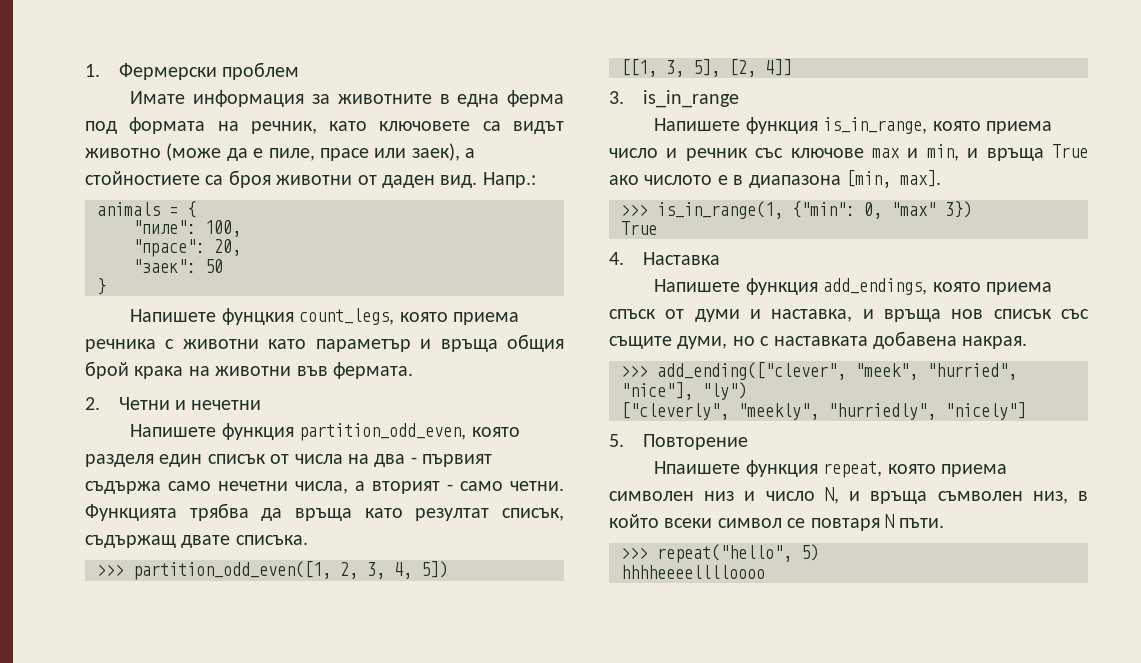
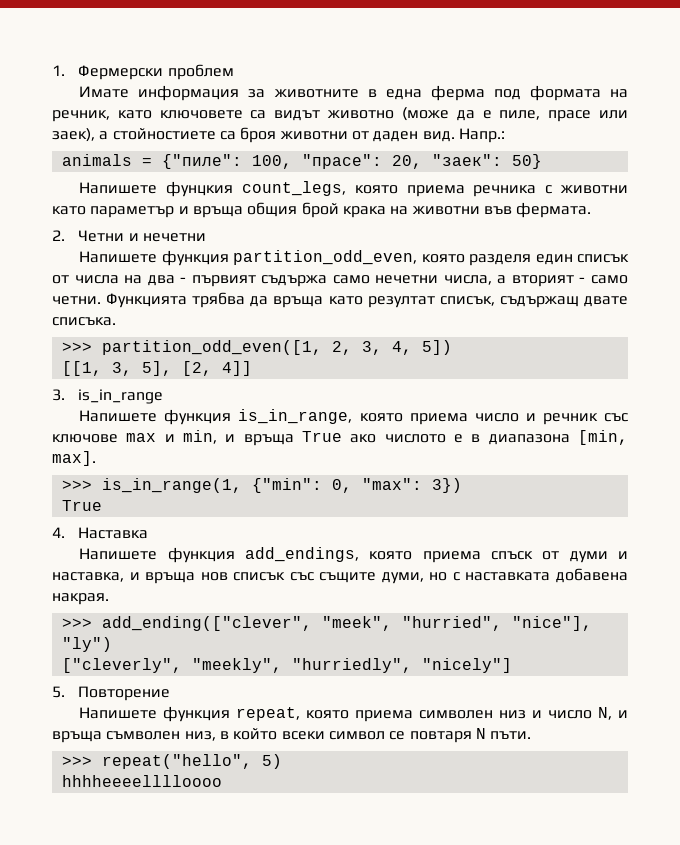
[187,201,196,218] [133,220,196,234] { // "пиле": -> [161,154,242,169] {"пиле":
(241, 228) // -> (292, 162) none
[133,259,223,273] [97,278,106,295] // "заек": 50 // } -> [431,154,542,169] "заек": 50}
[891,202,936,216] "max" -> [361,478,422,490] "max":
[654,461,741,474] Нпаишете -> [79,707,158,719] Напишете

